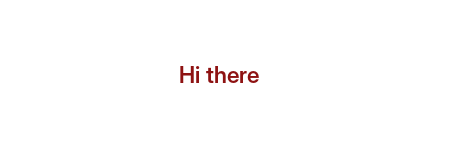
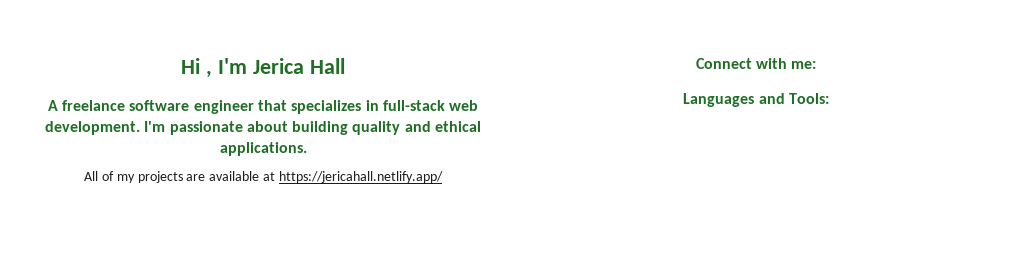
[206,66,260,83] there -> [206,58,345,78] [47,100,479,114] [44,121,482,135] [219,142,307,156] [84,171,443,183] [695,58,817,69] [683,93,829,107] , I'm Jerica Hall // A freelance software engineer that specializes in full-stack web development. I'm passionate about building quality and ethical applications. // All of my projects are available at https://jericahall.netlify.app/ // Connect with me: // Languages and Tools:

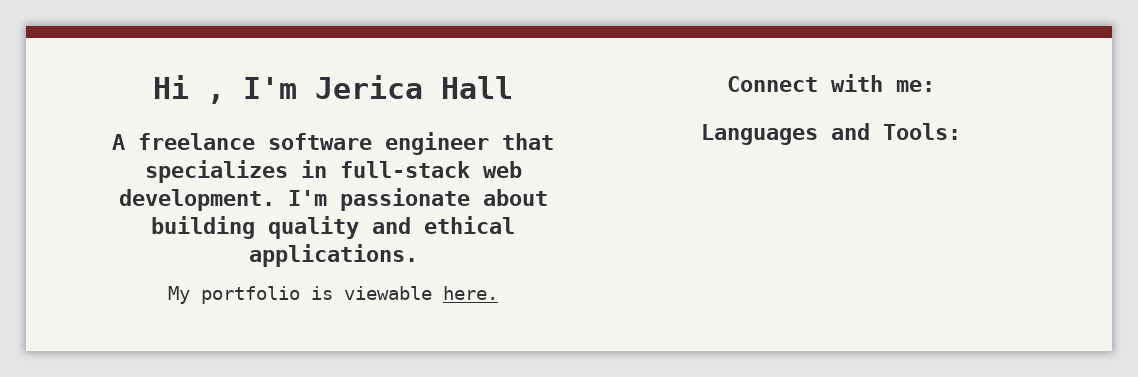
[84,171,443,183] All of my projects are available at https://jericahall.netlify.app/ -> [168,286,498,304] My portfolio is viewable here.

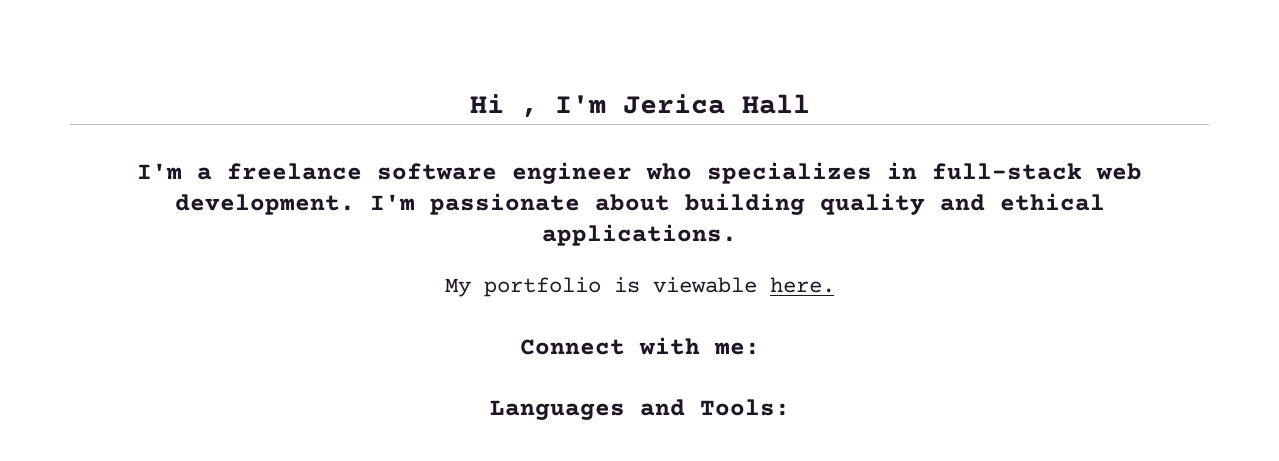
[112,134,125,150] A -> [137,163,212,180] I'm a
[502,133,554,150] that -> [646,163,692,180] who

